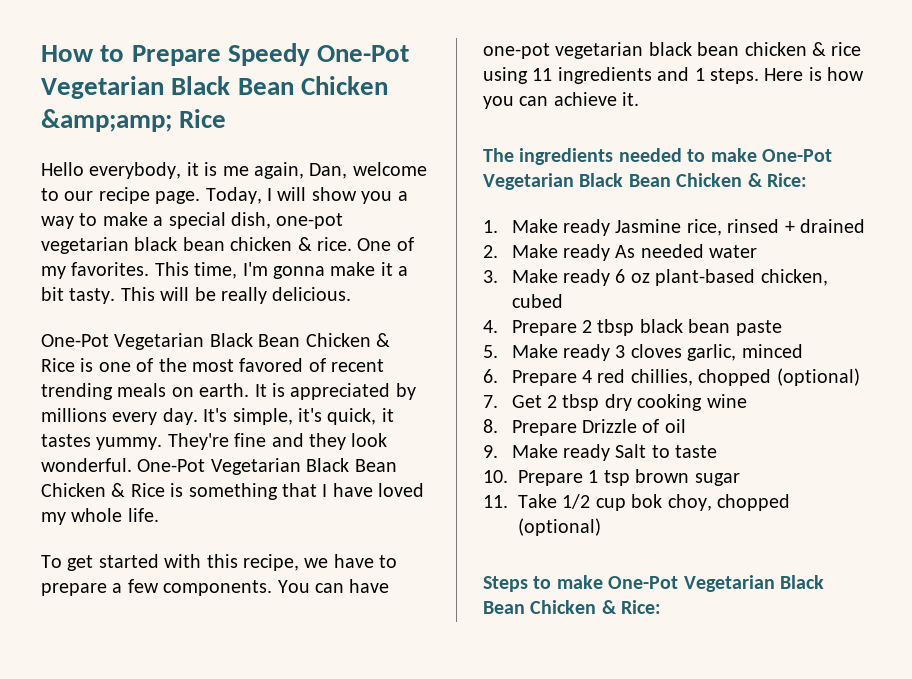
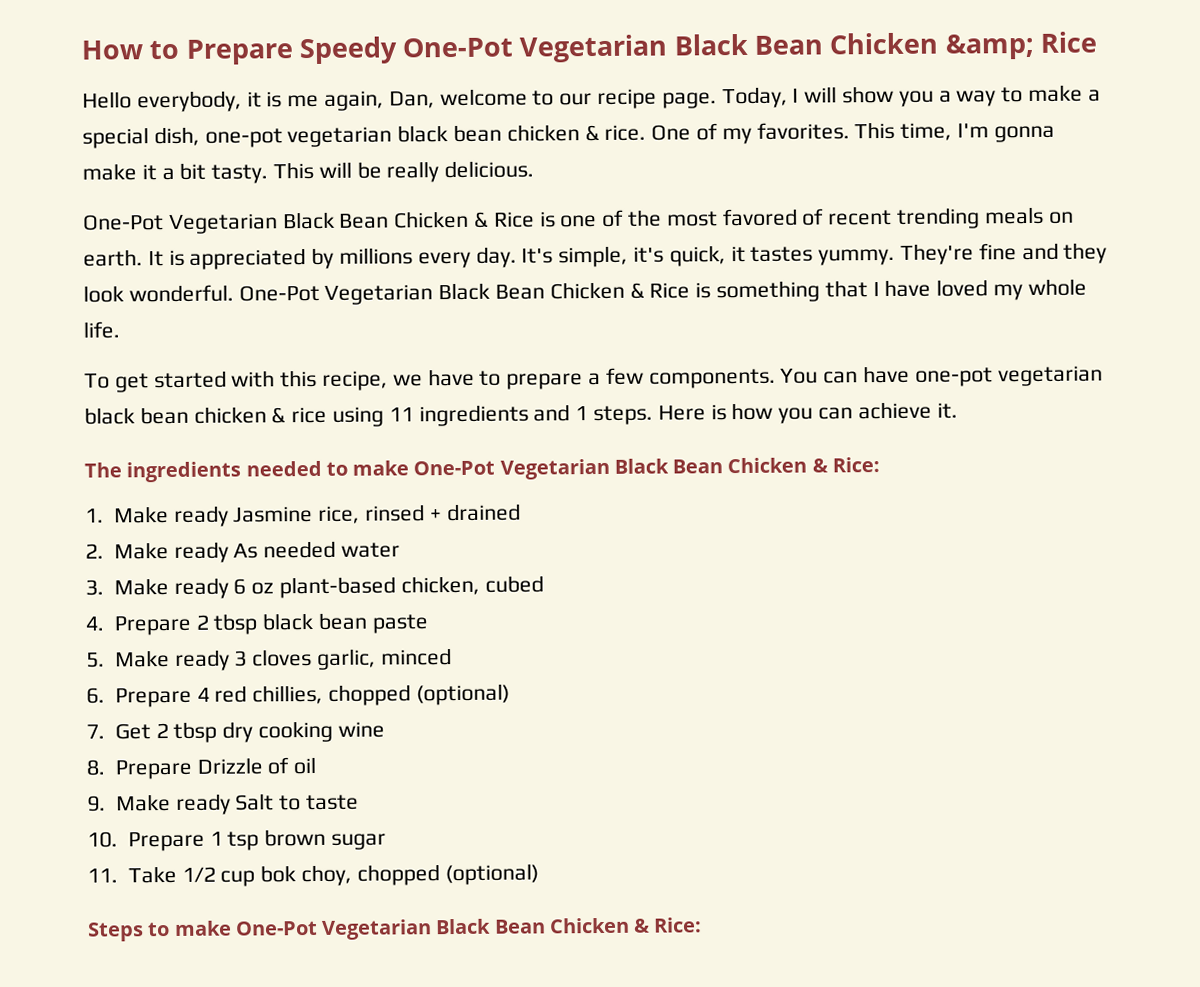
[41,109,172,132] &amp;amp; -> [944,33,1034,60] &amp;

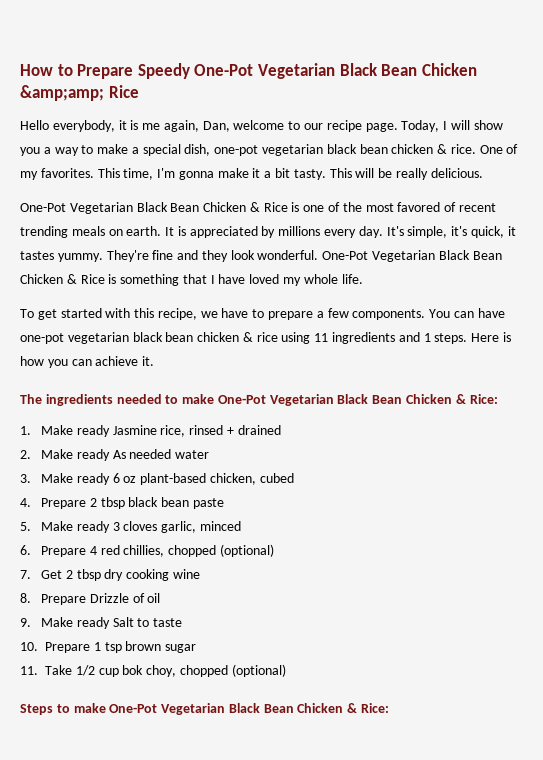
[944,33,1034,60] &amp; -> [20,85,104,101] &amp;amp;

